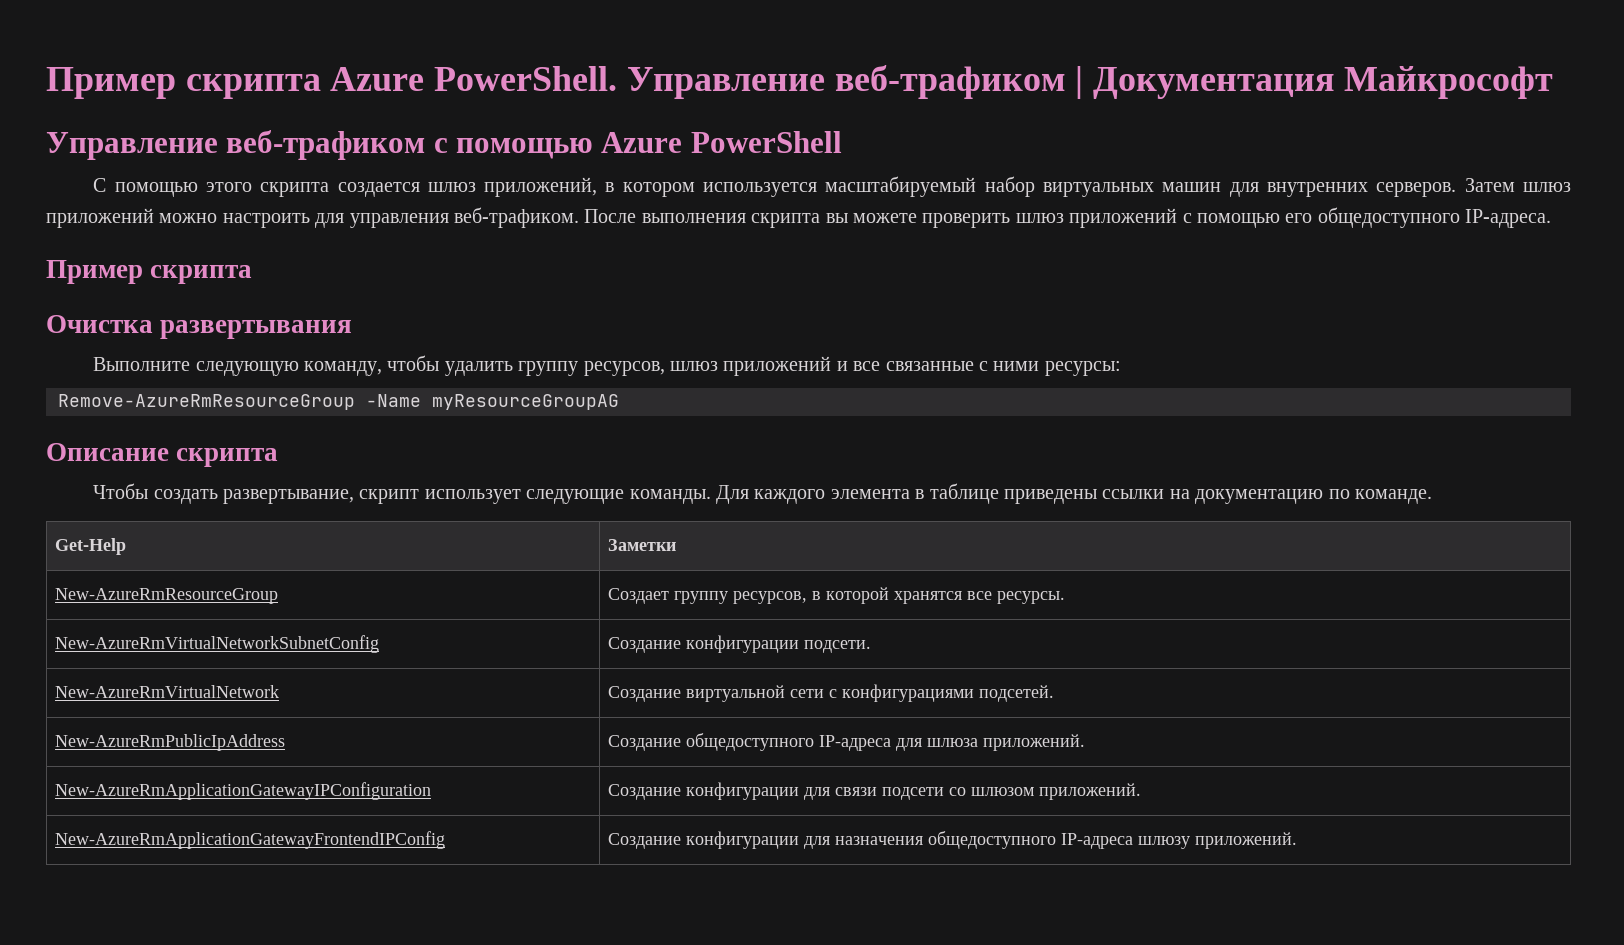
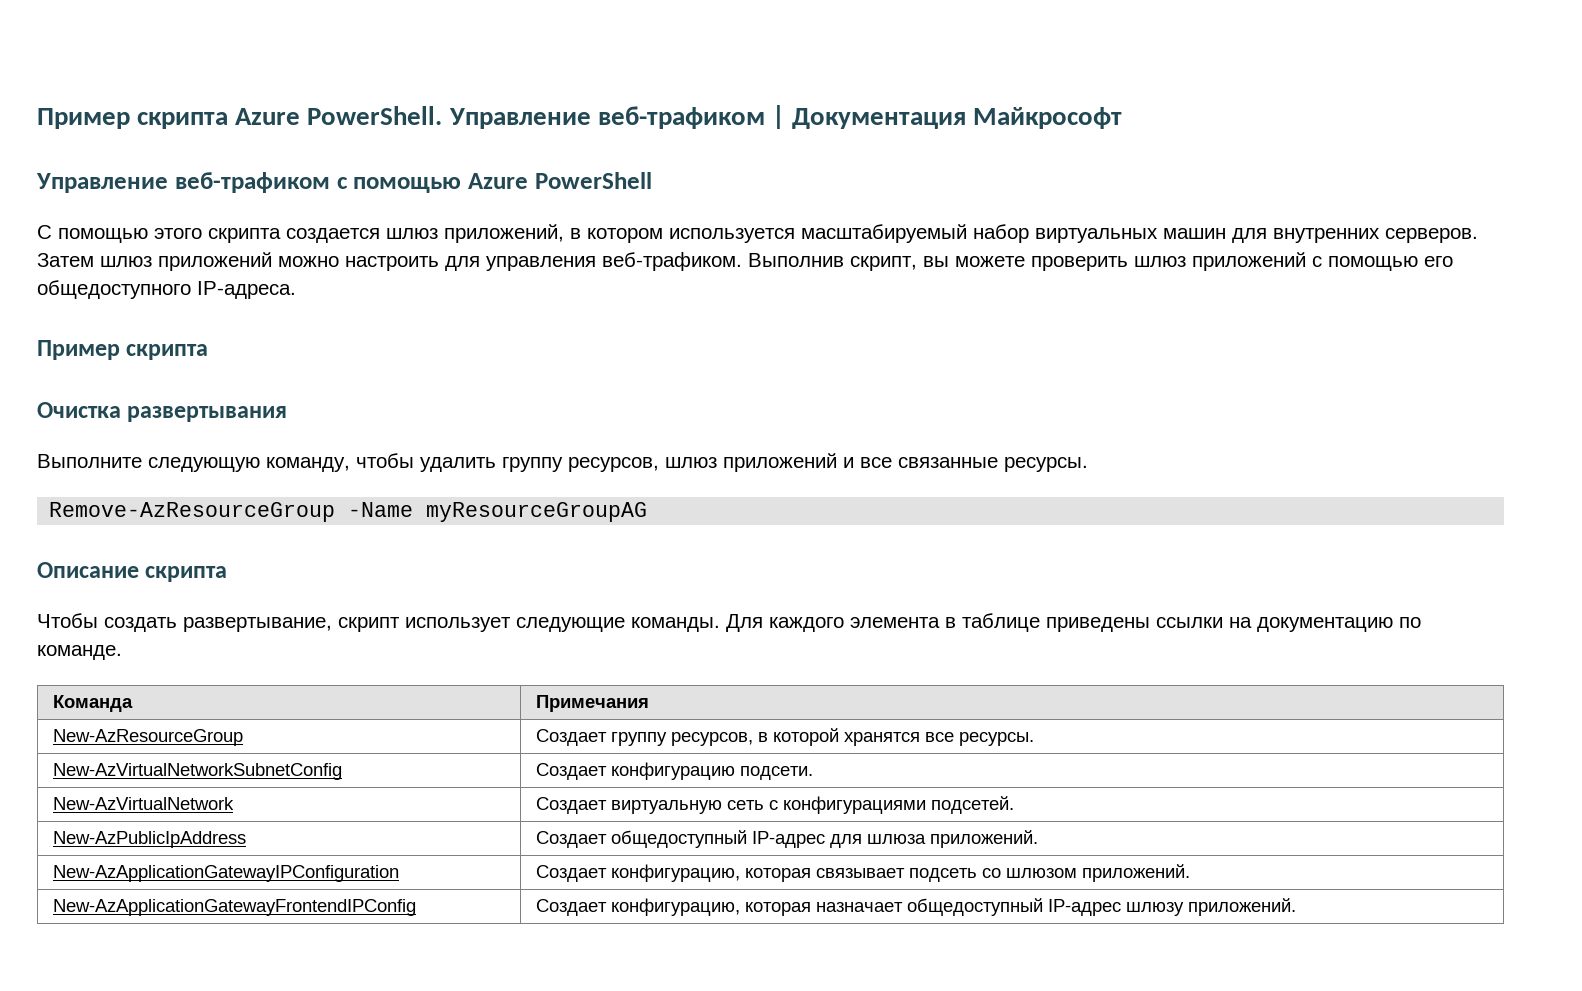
[584,209,821,228] После выполнения скрипта -> [748,253,917,271] Выполнив скрипт,
[979,361,1121,376] [58,394,355,410] с ними ресурсы: // Remove-AzureRmResourceGroup -> [1004,457,1088,472] [49,502,336,522] ресурсы. // Remove-AzResourceGroup
[55,538,127,555] [608,539,677,551] [55,588,279,604] Get-Help | Заметки // New-AzureRmResourceGroup -> [52,695,133,712] [535,695,649,712] [52,729,243,746] Команда | Примечания // New-AzResourceGroup
[55,635,380,653] [608,635,872,653] [55,685,280,698] [608,685,825,702] New-AzureRmVirtualNetworkSubnetConfig | Создание конфигурации подсети. // New-AzureRmVirtualNetwork | Создание виртуальной сети -> [52,763,342,780] [535,762,813,780] [52,797,234,810] [535,797,764,814] New-AzVirtualNetworkSubnetConfig | Создает конфигурацию подсети. // New-AzVirtualNetwork | Создает виртуальную сеть
[55,734,286,751] [608,733,892,751] New-AzureRmPublicIpAddress | Создание общедоступного IP-адреса -> [52,831,246,848] [535,830,825,848] New-AzPublicIpAddress | Создает общедоступный IP-адрес
[55,782,432,800] [608,782,1142,800] [55,831,446,849] [608,831,1134,849] New-AzureRmApplicationGatewayIPConfiguration | Создание конфигурации для связи подсети со шлюзом приложений. // New-AzureRmApplicationGatewayFrontendIPConfig | Создание конфигурации для назначения общедоступного IP-адреса -> [52,865,399,882] [535,864,1190,882] [52,899,416,916] [535,898,1121,916] New-AzApplicationGatewayIPConfiguration | Создает конфигурацию, которая связывает подсеть со шлюзом приложений. // New-AzApplicationGatewayFrontendIPConfig | Создает конфигурацию, которая назначает общедоступный IP-адрес

